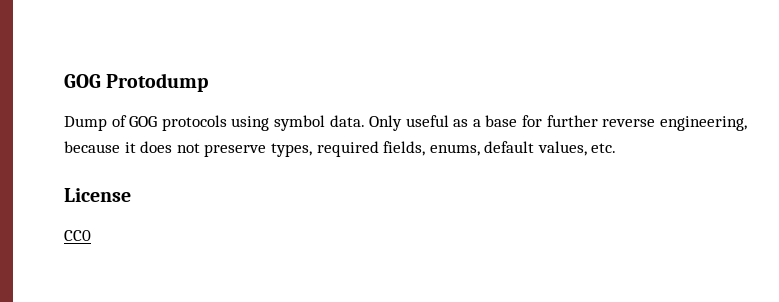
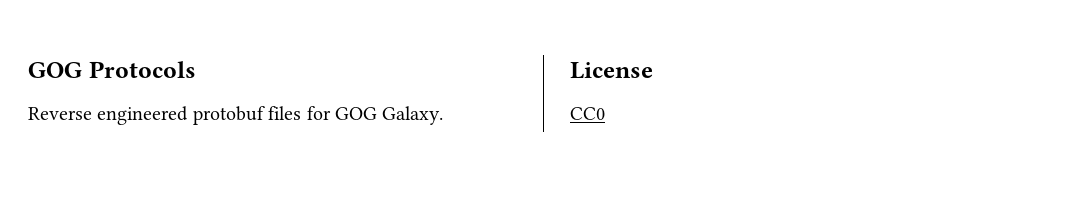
[64,73,209,92] [64,115,747,131] [64,141,617,157] GOG Protodump // Dump of GOG protocols using symbol data. Only useful as a base for further reverse engineering, because it does not preserve types, required fields, enums, default values, etc. -> [28,61,196,78] [28,106,444,125] GOG Protocols // Reverse engineered protobuf files for GOG Galaxy.

